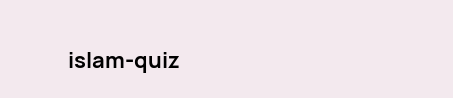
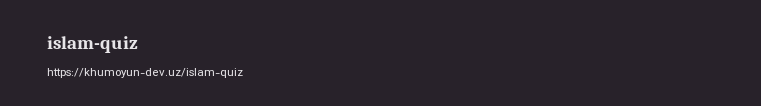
(180, 62) none -> [47,68,243,78] // https://khumoyun-dev.uz/islam-quiz

